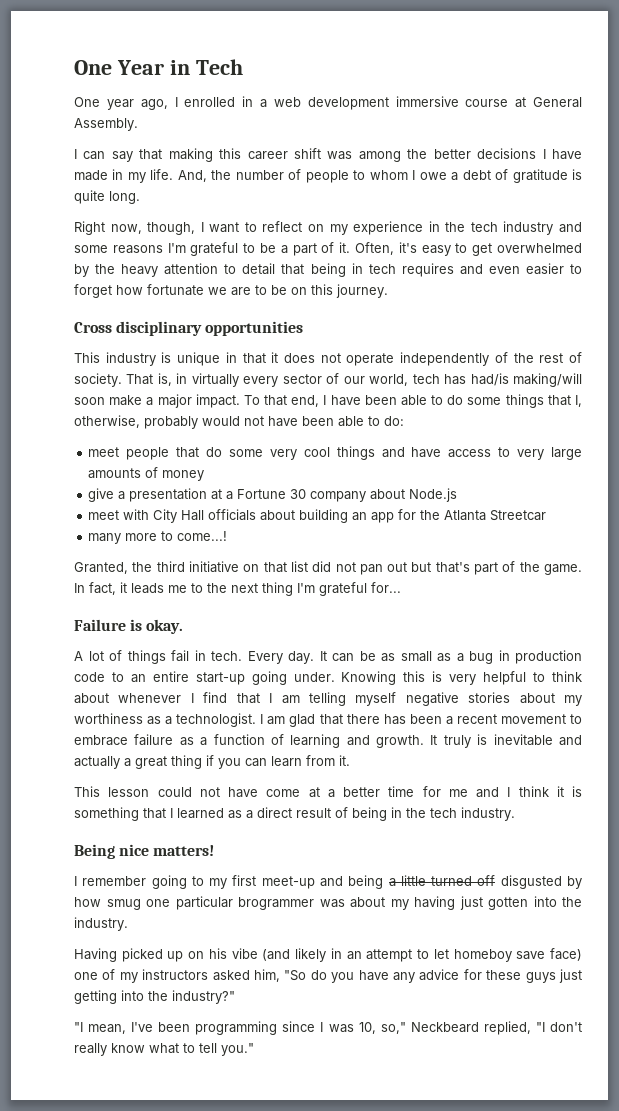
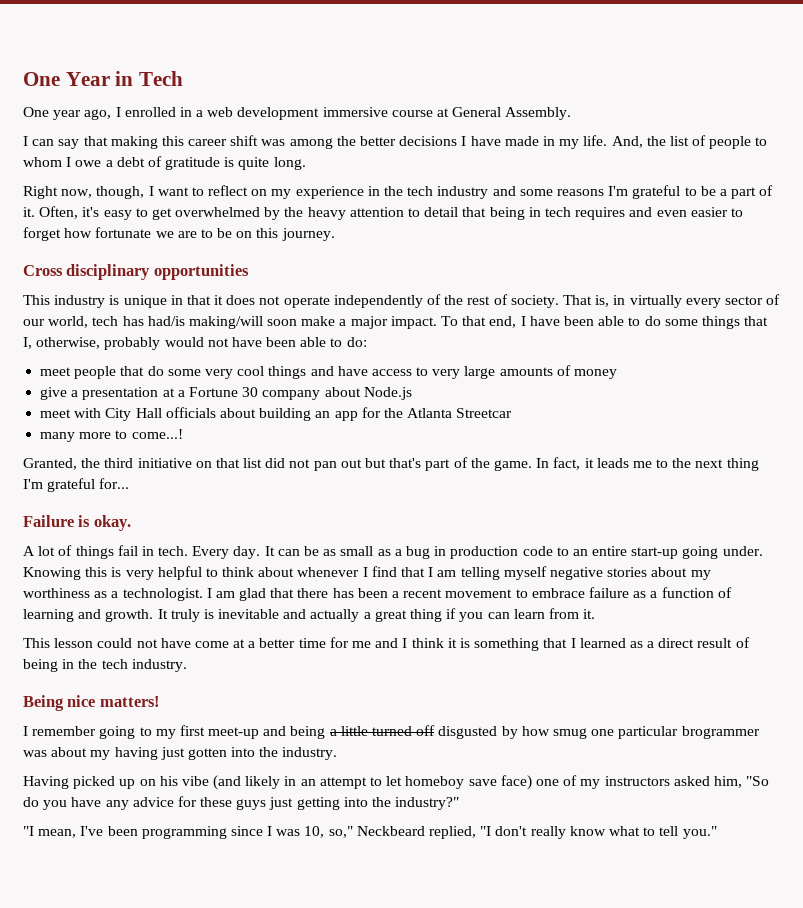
[235,170,284,180] number -> [669,136,689,146] list

